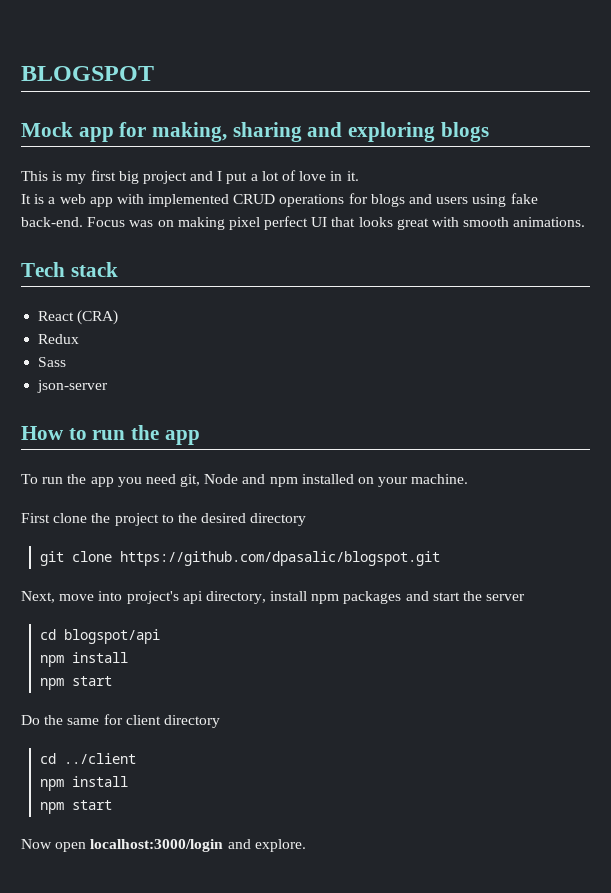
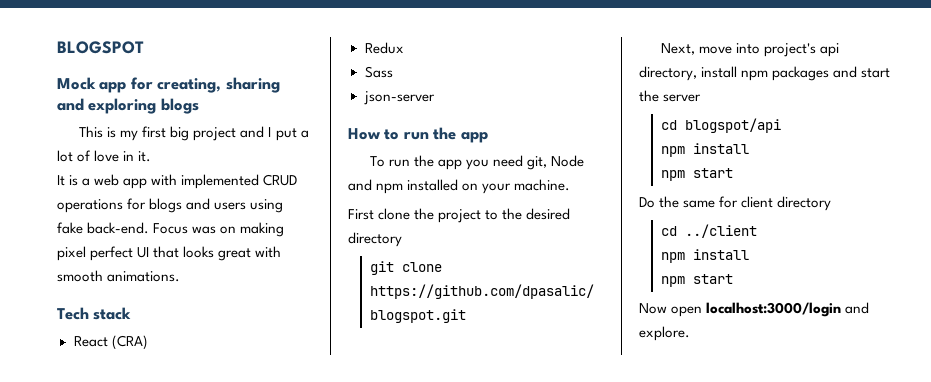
[152,122,228,142] making, -> [157,78,222,93] creating,

